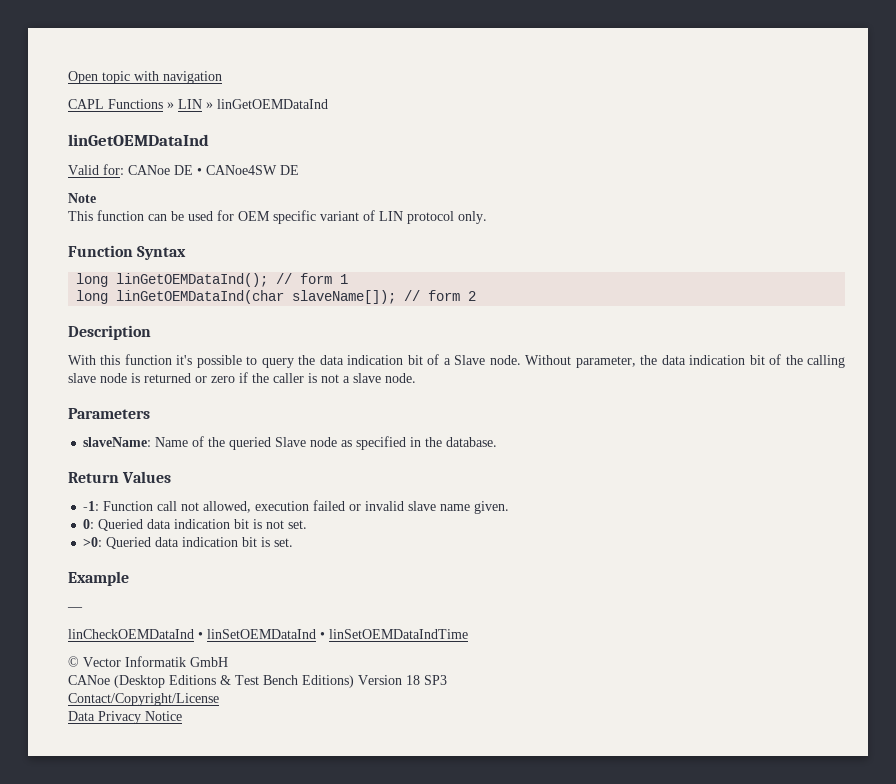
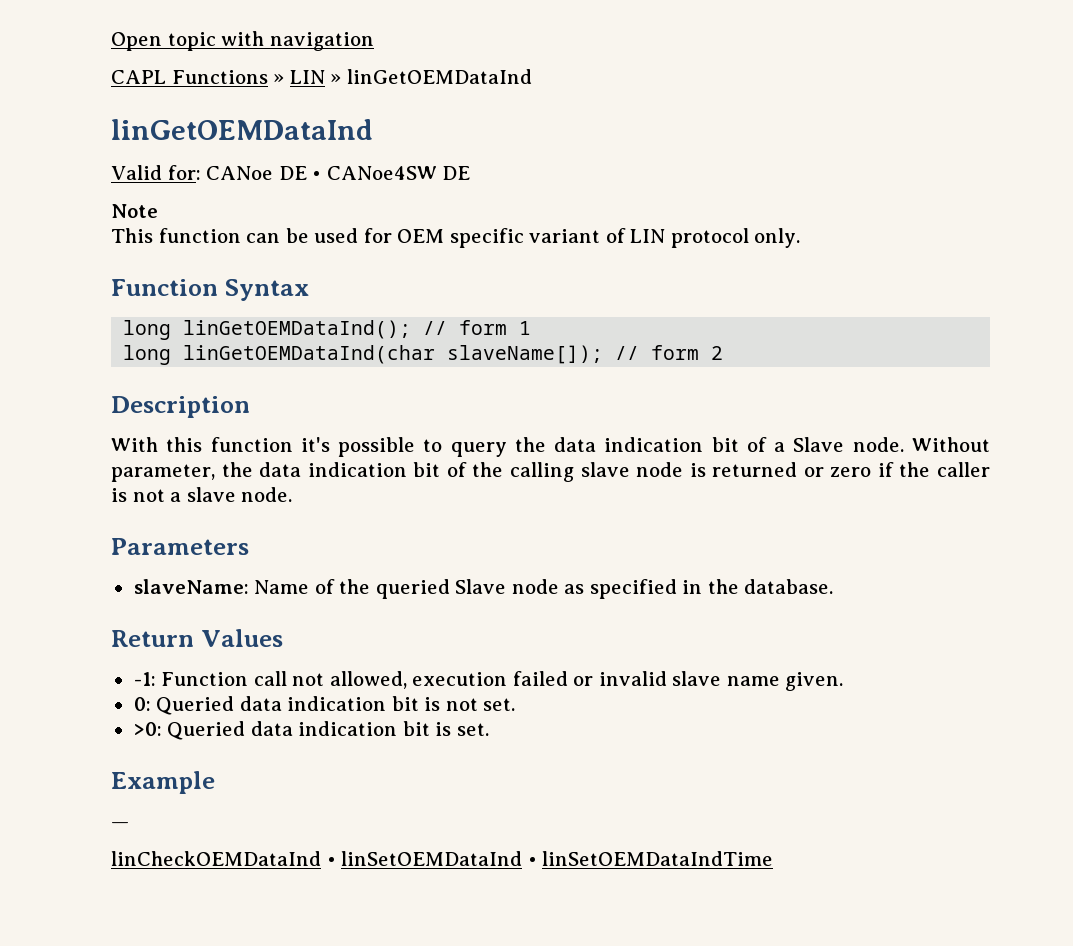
[68,656,228,667] [68,675,447,688] [68,693,219,706] [68,711,182,724] // © Vector Informatik GmbH // CANoe (Desktop Editions & Test Bench Editions) Version 18 SP3 // Contact/Copyright/License // Data Privacy Notice -> (774, 858) none

